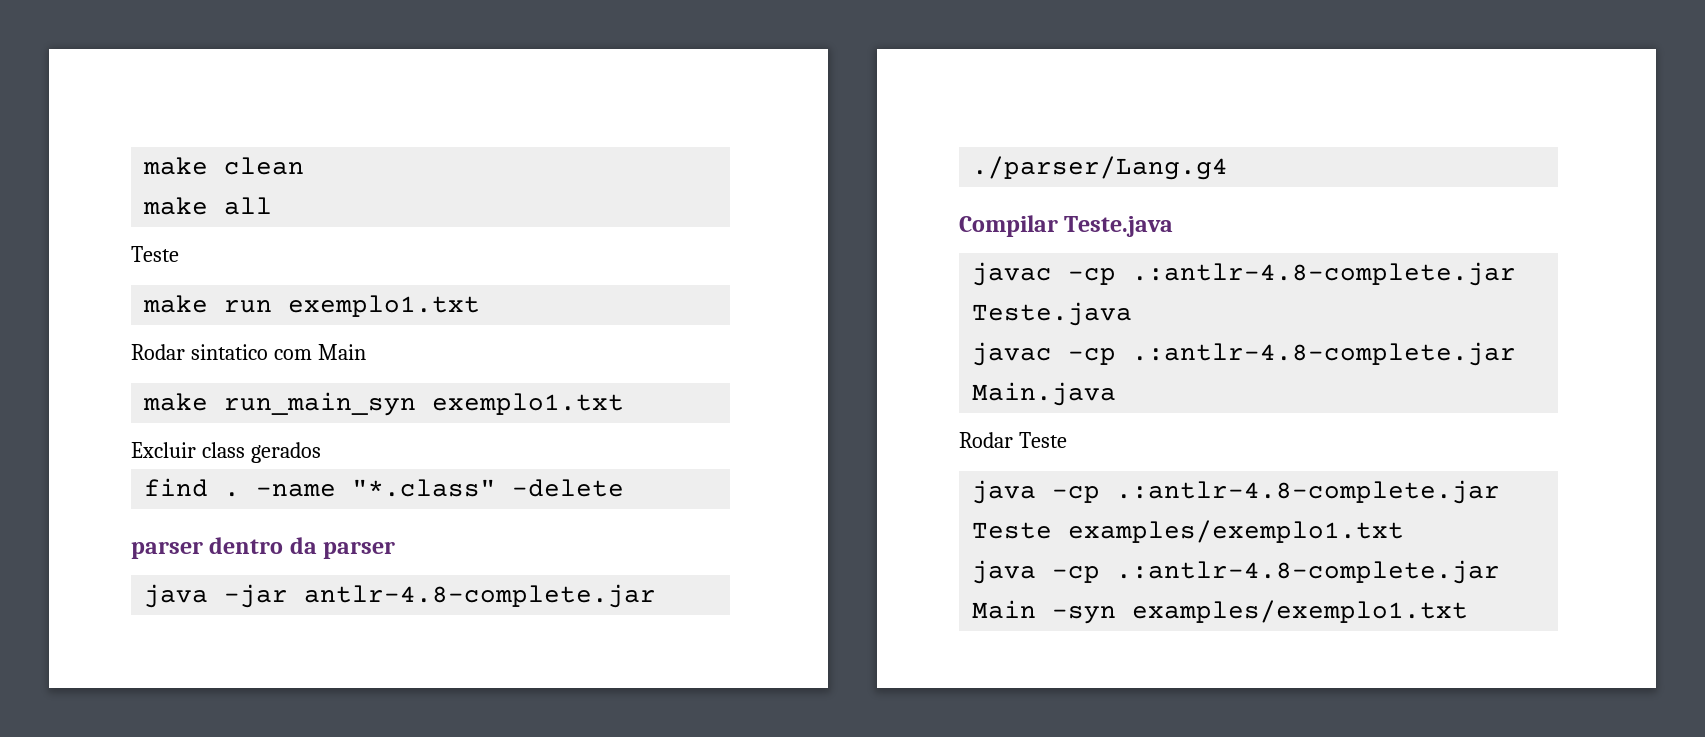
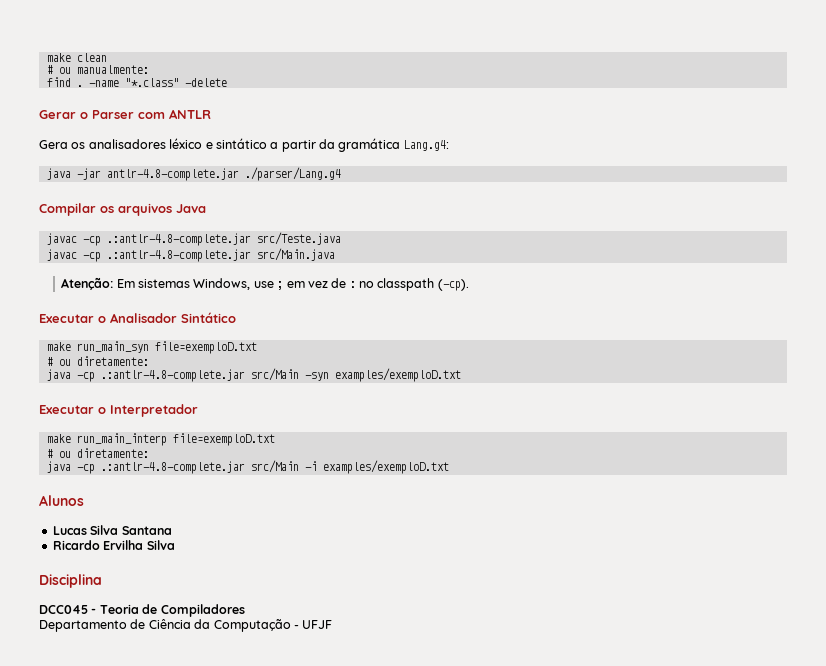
[143,197,273,215] [131,246,179,262] [143,295,481,317] [131,344,366,360] [143,392,625,416] [131,442,321,463] make all // Teste // make run exemplo1.txt // Rodar sintatico com Main // make run_main_syn exemplo1.txt // Excluir class gerados -> [46,65,149,74] # ou manualmente:
[131,537,396,559] parser dentro da parser -> [39,109,211,119] [39,138,449,152] Gerar o Parser com ANTLR // Gera os analisadores léxico e sintático a partir da gramática Lang.g4:
[1064,216,1174,237] [972,262,1517,286] [972,302,1133,326] [972,342,1517,366] [972,382,1117,406] [959,432,1067,448] [972,480,1501,504] [972,520,1405,543] [972,560,1501,584] [972,600,1469,624] Teste.java // javac -cp .:antlr-4.8-complete.jar Teste.java // javac -cp .:antlr-4.8-complete.jar Main.java // Rodar Teste // java -cp .:antlr-4.8-complete.jar Teste examples/exemplo1.txt // java -cp .:antlr-4.8-complete.jar Main -syn examples/exemplo1.txt -> [100,203,206,216] [46,232,341,246] [46,248,335,262] [61,277,469,291] [39,312,236,323] [46,341,257,354] [46,356,149,366] [46,368,461,382] [39,404,198,417] [46,433,275,446] [46,448,149,458] [46,460,449,474] [39,495,84,506] [52,525,172,535] [52,540,175,550] [39,574,102,588] [39,604,245,617] [39,619,333,632] os arquivos Java // javac -cp .:antlr-4.8-complete.jar src/Teste.java // javac -cp .:antlr-4.8-complete.jar src/Main.java // Atenção: Em sistemas Windows, use ; em vez de : no classpath (-cp). // Executar o Analisador Sintático // make run_main_syn file=exemploD.txt // # ou diretamente: // java -cp .:antlr-4.8-complete.jar src/Main -syn examples/exemploD.txt // Executar o Interpretador // make run_main_interp file=exemploD.txt // # ou diretamente: // java -cp .:antlr-4.8-complete.jar src/Main -i examples/exemploD.txt // Alunos // Lucas Silva Santana // Ricardo Ervilha Silva // Disciplina // DCC045 - Teoria de Compiladores // Departamento de Ciência da Computação - UFJF

